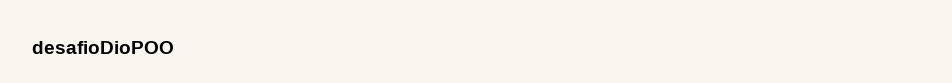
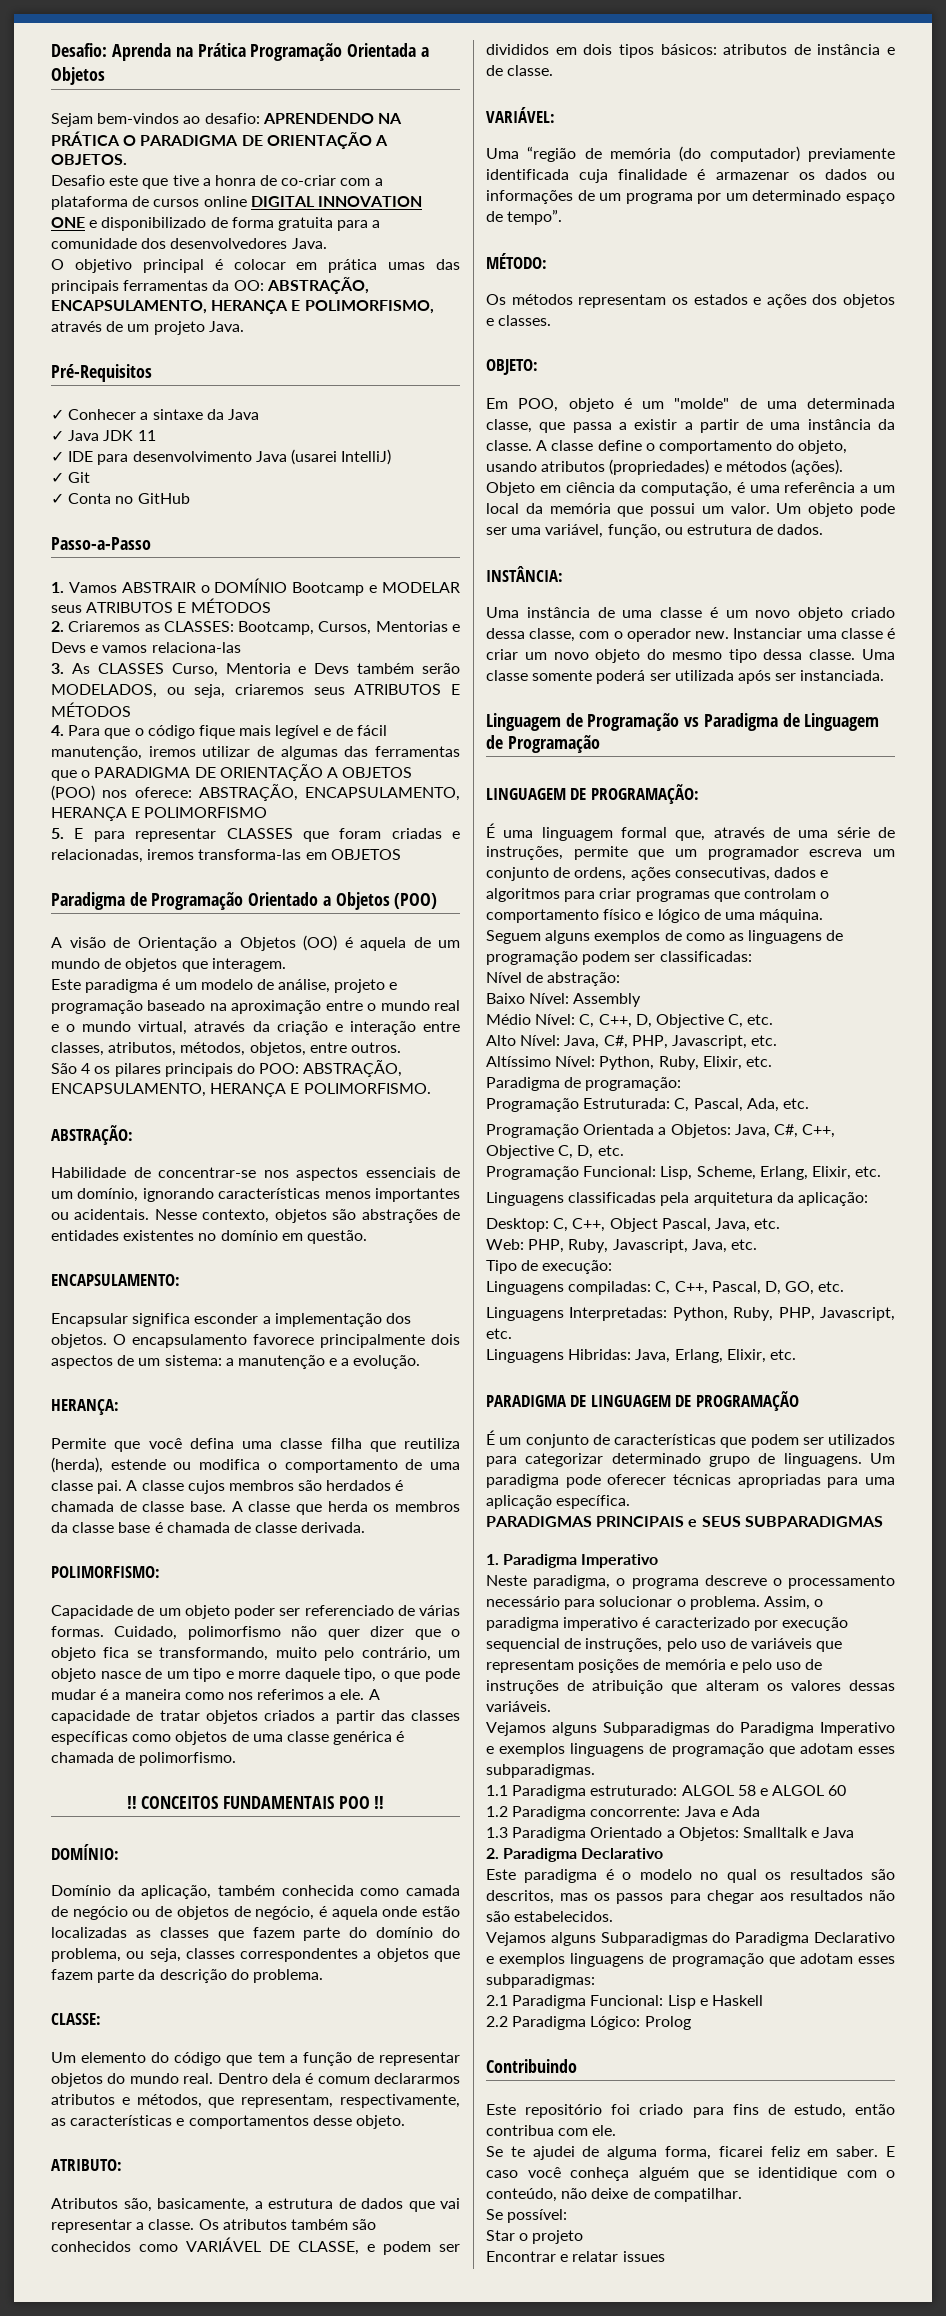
[32,41,174,54] desafioDioPOO -> [51,43,430,61] [51,67,105,85] [51,113,402,127] [51,131,388,149] [51,154,127,165] [51,175,383,189] [51,196,422,210] [51,217,381,231] [51,238,327,249] [51,259,460,273] [51,277,369,294] [51,300,434,314] [51,321,244,335] [51,364,152,382] [51,409,259,420] [51,430,156,441] [51,449,392,465] [51,472,91,483] [51,493,190,504] [51,537,151,550] [51,578,460,596] [51,598,271,613] [51,621,460,635] [51,642,241,653] [51,663,460,677] [51,684,460,698] [51,702,131,717] [51,725,387,739] [51,746,460,760] [51,764,413,781] [51,784,460,801] [51,807,268,821] [51,828,460,842] [51,849,401,863] [51,892,438,910] [51,935,460,951] [51,958,286,972] [51,979,398,993] [51,1000,461,1014] [51,1021,460,1035] [51,1042,401,1056] [51,1060,403,1077] [51,1083,431,1097] [51,1125,133,1145] [51,1167,460,1181] [51,1188,460,1202] [51,1209,460,1223] [51,1230,367,1244] [51,1274,180,1286] [51,1313,411,1327] [51,1334,460,1348] [51,1355,421,1369] [51,1399,119,1415] [51,1438,460,1452] [51,1457,461,1473] [51,1480,404,1494] [51,1501,461,1515] [51,1522,366,1533] [51,1566,160,1578] [51,1605,460,1619] [51,1626,461,1640] [51,1647,460,1661] [51,1668,460,1682] [51,1689,380,1700] [51,1710,460,1724] [51,1731,405,1745] [51,1752,237,1766] [126,1796,385,1809] [51,1844,119,1860] [51,1885,460,1899] [51,1906,460,1920] [51,1927,460,1941] [51,1948,460,1962] [51,1969,323,1983] [51,2013,101,2025] [51,2052,460,2066] [51,2073,460,2087] [51,2094,461,2108] [51,2115,405,2129] [51,2159,122,2171] [51,2198,460,2212] [51,2219,377,2233] [51,2237,460,2255] [486,44,895,58] [486,65,554,76] [486,107,555,123] [486,146,895,162] [486,169,895,183] [486,190,895,204] [486,209,563,225] [486,253,547,269] [486,294,895,308] [486,315,552,326] [486,359,538,375] [486,398,895,412] [486,419,895,433] [486,440,848,454] [486,459,843,475] [486,482,895,496] [486,503,895,517] [486,524,824,538] [486,566,563,582] [486,607,895,621] [486,628,895,642] [486,649,895,663] [486,670,885,684] [486,713,880,731] [486,735,600,753] [486,784,699,804] [486,823,895,841] [486,846,895,860] [486,867,829,881] [486,888,830,902] [486,909,824,923] [486,930,844,944] [486,951,752,965] [486,972,621,986] [486,993,642,1007] [486,1014,774,1028] [486,1035,778,1049] [486,1056,772,1070] [486,1077,682,1091] [486,1098,809,1112] [486,1124,836,1138] [486,1145,624,1159] [486,1166,882,1180] [486,1192,868,1206] [486,1218,781,1232] [486,1239,757,1253] [486,1260,613,1274] [486,1281,845,1295] [486,1307,895,1321] [486,1328,512,1339] [486,1349,796,1363] [486,1391,799,1411] [486,1430,895,1448] [486,1453,895,1467] [486,1474,895,1488] [486,1495,631,1509] [486,1516,883,1527] [486,1554,659,1568] [486,1575,895,1589] [486,1596,824,1610] [486,1617,848,1631] [486,1638,843,1652] [486,1659,823,1673] [486,1680,895,1694] [486,1701,551,1712] [486,1722,895,1736] [486,1743,895,1757] [486,1764,595,1778] [486,1785,847,1799] [486,1806,760,1820] [486,1827,855,1841] [486,1848,664,1862] [486,1869,895,1883] [486,1890,895,1904] [486,1911,614,1922] [486,1932,895,1946] [486,1953,895,1967] [486,1974,595,1988] [486,1995,763,2009] [486,2016,691,2030] [486,2059,577,2073] [486,2104,895,2118] [486,2125,617,2136] [486,2146,895,2160] [486,2167,895,2181] [486,2188,742,2202] [486,2209,568,2223] [486,2230,584,2244] [486,2251,665,2262] Desafio: Aprenda na Prática Programação Orientada a Objetos // Sejam bem-vindos ao desafio: APRENDENDO NA PRÁTICA O PARADIGMA DE ORIENTAÇÃO A OBJETOS. // Desafio este que tive a honra de co-criar com a plataforma de cursos online DIGITAL INNOVATION ONE e disponibilizado de forma gratuita para a comunidade dos desenvolvedores Java. // O objetivo principal é colocar em prática umas das principais ferramentas da OO: ABSTRAÇÃO, ENCAPSULAMENTO, HERANÇA E POLIMORFISMO, através de um projeto Java. // Pré-Requisitos // ✓ Conhecer a sintaxe da Java // ✓ Java JDK 11 // ✓ IDE para desenvolvimento Java (usarei IntelliJ) // ✓ Git // ✓ Conta no GitHub // Passo-a-Passo // 1. Vamos ABSTRAIR o DOMÍNIO Bootcamp e MODELAR seus ATRIBUTOS E MÉTODOS // 2. Criaremos as CLASSES: Bootcamp, Cursos, Mentorias e Devs e vamos relaciona-las // 3. As CLASSES Curso, Mentoria e Devs também serão MODELADOS, ou seja, criaremos seus ATRIBUTOS E MÉTODOS // 4. Para que o código fique mais legível e de fácil manutenção, iremos utilizar de algumas das ferramentas que o PARADIGMA DE ORIENTAÇÃO A OBJETOS (POO) nos oferece: ABSTRAÇÃO, ENCAPSULAMENTO, HERANÇA E POLIMORFISMO // 5. E para representar CLASSES que foram criadas e relacionadas, iremos transforma-las em OBJETOS // Paradigma de Programação Orientado a Objetos (POO) // A visão de Orientação a Objetos (OO) é aquela de um mundo de objetos que interagem. // Este paradigma é um modelo de análise, projeto e programação baseado na aproximação entre o mundo real e o mundo virtual, através da criação e interação entre classes, atributos, métodos, objetos, entre outros. // São 4 os pilares principais do POO: ABSTRAÇÃO, ENCAPSULAMENTO, HERANÇA E POLIMORFISMO. // ABSTRAÇÃO: // Habilidade de concentrar-se nos aspectos essenciais de um domínio, ignorando características menos importantes ou acidentais. Nesse contexto, objetos são abstrações de entidades existentes no domínio em questão. // ENCAPSULAMENTO: // Encapsular significa esconder a implementação dos objetos. O encapsulamento favorece principalmente dois aspectos de um sistema: a manutenção e a evolução. // HERANÇA: // Permite que você defina uma classe filha que reutiliza (herda), estende ou modifica o comportamento de uma classe pai. A classe cujos membros são herdados é chamada de classe base. A classe que herda os membros da classe base é chamada de classe derivada. // POLIMORFISMO: // Capacidade de um objeto poder ser referenciado de várias formas. Cuidado, polimorfismo não quer dizer que o objeto fica se transformando, muito pelo contrário, um objeto nasce de um tipo e morre daquele tipo, o que pode mudar é a maneira como nos referimos a ele. A capacidade de tratar objetos criados a partir das classes específicas como objetos de uma classe genérica é chamada de polimorfismo. // ‼ CONCEITOS FUNDAMENTAIS POO ‼ // DOMÍNIO: // Domínio da aplicação, também conhecida como camada de negócio ou de objetos de negócio, é aquela onde estão localizadas as classes que fazem parte do domínio do problema, ou seja, classes correspondentes a objetos que fazem parte da descrição do problema. // CLASSE: // Um elemento do código que tem a função de representar objetos do mundo real. Dentro dela é comum declararmos atributos e métodos, que representam, respectivamente, as características e comportamentos desse objeto. // ATRIBUTO: // Atributos são, basicamente, a estrutura de dados que vai representar a classe. Os atributos também são conhecidos como VARIÁVEL DE CLASSE, e podem ser divididos em dois tipos básicos: atributos de instância e de classe. // VARIÁVEL: // Uma “região de memória (do computador) previamente identificada cuja finalidade é armazenar os dados ou informações de um programa por um determinado espaço de tempo”. // MÉTODO: // Os métodos representam os estados e ações dos objetos e classes. // OBJETO: // Em POO, objeto é um "molde" de uma determinada classe, que passa a existir a partir de uma instância da classe. A classe define o comportamento do objeto, usando atributos (propriedades) e métodos (ações). Objeto em ciência da computação, é uma referência a um local da memória que possui um valor. Um objeto pode ser uma variável, função, ou estrutura de dados. // INSTÂNCIA: // Uma instância de uma classe é um novo objeto criado dessa classe, com o operador new. Instanciar uma classe é criar um novo objeto do mesmo tipo dessa classe. Uma classe somente poderá ser utilizada após ser instanciada. // Linguagem de Programação vs Paradigma de Linguagem de Programação // LINGUAGEM DE PROGRAMAÇÃO: // É uma linguagem formal que, através de uma série de instruções, permite que um programador escreva um conjunto de ordens, ações consecutivas, dados e algoritmos para criar programas que controlam o comportamento físico e lógico de uma máquina. // Seguem alguns exemplos de como as linguagens de programação podem ser classificadas: // Nível de abstração: // Baixo Nível: Assembly // Médio Nível: C, C++, D, Objective C, etc. // Alto Nível: Java, C#, PHP, Javascript, etc. // Altíssimo Nível: Python, Ruby, Elixir, etc. // Paradigma de programação: // Programação Estruturada: C, Pascal, Ada, etc. // Programação Orientada a Objetos: Java, C#, C++, Objective C, D, etc. // Programação Funcional: Lisp, Scheme, Erlang, Elixir, etc. // Linguagens classificadas pela arquitetura da aplicação: // Desktop: C, C++, Object Pascal, Java, etc. // Web: PHP, Ruby, Javascript, Java, etc. // Tipo de execução: // Linguagens compiladas: C, C++, Pascal, D, GO, etc. // Linguagens Interpretadas: Python, Ruby, PHP, Javascript, etc. // Linguagens Hibridas: Java, Erlang, Elixir, etc. // PARADIGMA DE LINGUAGEM DE PROGRAMAÇÃO // É um conjunto de características que podem ser utilizados para categorizar determinado grupo de linguagens. Um paradigma pode oferecer técnicas apropriadas para uma aplicação específica. // PARADIGMAS PRINCIPAIS e SEUS SUBPARADIGMAS // 1. Paradigma Imperativo // Neste paradigma, o programa descreve o processamento necessário para solucionar o problema. Assim, o paradigma imperativo é caracterizado por execução sequencial de instruções, pelo uso de variáveis que representam posições de memória e pelo uso de instruções de atribuição que alteram os valores dessas variáveis. // Vejamos alguns Subparadigmas do Paradigma Imperativo e exemplos linguagens de programação que adotam esses subparadigmas. // 1.1 Paradigma estruturado: ALGOL 58 e ALGOL 60 // 1.2 Paradigma concorrente: Java e Ada // 1.3 Paradigma Orientado a Objetos: Smalltalk e Java // 2. Paradigma Declarativo // Este paradigma é o modelo no qual os resultados são descritos, mas os passos para chegar aos resultados não são estabelecidos. // Vejamos alguns Subparadigmas do Paradigma Declarativo e exemplos linguagens de programação que adotam esses subparadigmas: // 2.1 Paradigma Funcional: Lisp e Haskell // 2.2 Paradigma Lógico: Prolog // Contribuindo // Este repositório foi criado para fins de estudo, então contribua com ele. // Se te ajudei de alguma forma, ficarei feliz em saber. E caso você conheça alguém que se identidique com o conteúdo, não deixe de compatilhar. // Se possível: // Star o projeto // Encontrar e relatar issues

